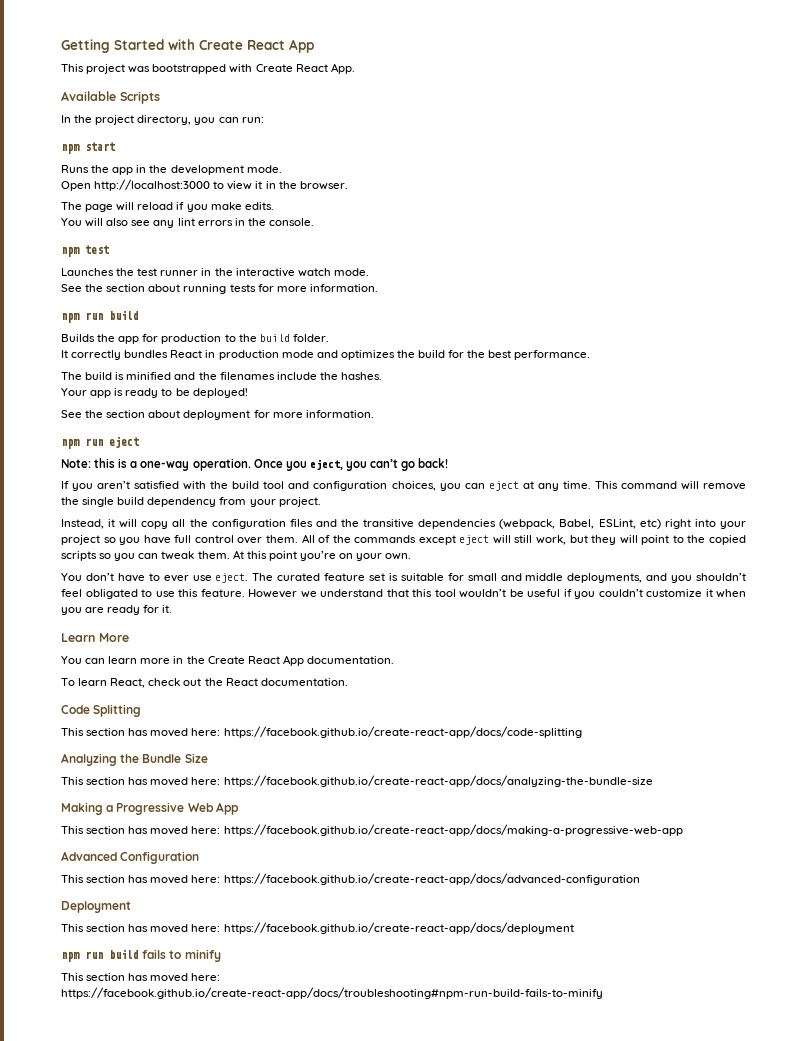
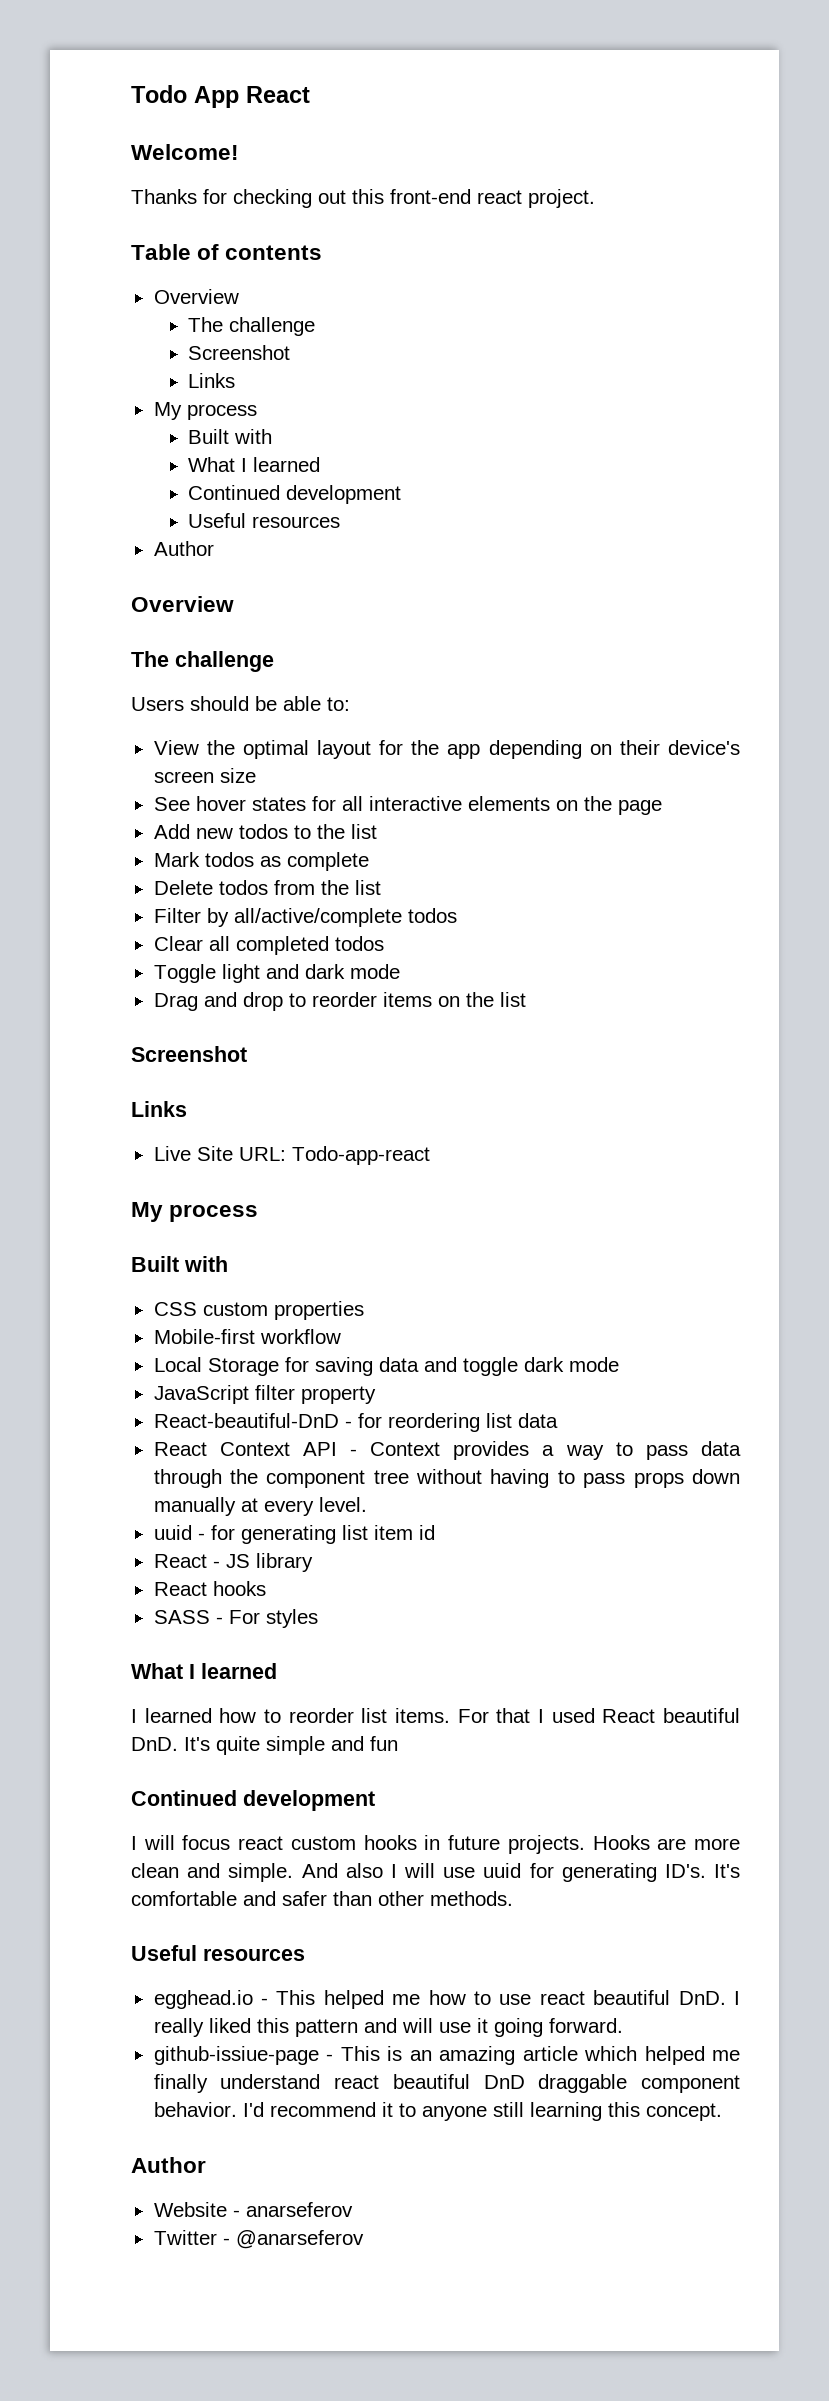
[61,39,314,53] [61,63,355,74] [61,91,160,104] [61,115,264,125] [61,142,115,154] [61,165,282,175] [61,179,348,191] [61,202,274,212] [61,218,314,228] [61,245,109,257] [61,268,369,277] [61,284,378,294] [61,310,139,323] [61,334,329,344] [61,350,591,360] [61,372,382,380] [61,388,248,398] [61,410,374,420] [61,436,139,449] [61,458,449,471] [61,481,746,491] [61,497,321,507] [61,519,746,529] [61,534,747,545] [61,550,412,561] [61,573,746,583] [61,589,746,599] [61,605,173,615] [61,633,129,642] [61,655,394,666] [61,678,348,688] [61,704,142,717] [61,726,582,738] [61,753,208,766] [61,775,653,787] [61,802,239,815] [61,824,683,836] [61,851,200,864] [61,873,640,885] [61,901,131,913] [61,922,574,934] [61,949,221,962] [61,973,221,982] [61,987,603,999] Getting Started with Create React App // This project was bootstrapped with Create React App. // Available Scripts // In the project directory, you can run: // npm start // Runs the app in the development mode. // Open http://localhost:3000 to view it in the browser. // The page will reload if you make edits. // You will also see any lint errors in the console. // npm test // Launches the test runner in the interactive watch mode. // See the section about running tests for more information. // npm run build // Builds the app for production to the build folder. // It correctly bundles React in production mode and optimizes the build for the best performance. // The build is minified and the filenames include the hashes. // Your app is ready to be deployed! // See the section about deployment for more information. // npm run eject // Note: this is a one-way operation. Once you eject, you can’t go back! // If you aren’t satisfied with the build tool and configuration choices, you can eject at any time. This command will remove the single build dependency from your project. // Instead, it will copy all the configuration files and the transitive dependencies (webpack, Babel, ESLint, etc) right into your project so you have full control over them. All of the commands except eject will still work, but they will point to the copied scripts so you can tweak them. At this point you’re on your own. // You don’t have to ever use eject. The curated feature set is suitable for small and middle deployments, and you shouldn’t feel obligated to use this feature. However we understand that this tool wouldn’t be useful if you couldn’t customize it when you are ready for it. // Learn More // You can learn more in the Create React App documentation. // To learn React, check out the React documentation. // Code Splitting // This section has moved here: https://facebook.github.io/create-react-app/docs/code-splitting // Analyzing the Bundle Size // This section has moved here: https://facebook.github.io/create-react-app/docs/analyzing-the-bundle-size // Making a Progressive Web App // This section has moved here: https://facebook.github.io/create-react-app/docs/making-a-progressive-web-app // Advanced Configuration // This section has moved here: https://facebook.github.io/create-react-app/docs/advanced-configuration // Deployment // This section has moved here: https://facebook.github.io/create-react-app/docs/deployment // npm run build fails to minify // This section has moved here: https://facebook.github.io/create-react-app/docs/troubleshooting#npm-run-build-fails-to-minify -> [131,85,310,108] [131,144,239,160] [131,189,595,208] [131,244,323,260] [153,289,239,304] [188,317,316,336] [188,345,291,360] [188,373,236,388] [153,402,257,420] [188,429,273,444] [188,457,321,472] [188,485,402,504] [188,513,341,528] [153,541,214,556] [131,596,234,612] [131,651,274,672] [131,696,350,711] [153,740,740,759] [153,768,256,783] [153,796,662,815] [153,824,377,839] [153,852,369,871] [153,880,381,895] [153,908,457,927] [153,936,384,955] [153,964,400,983] [153,992,526,1011] [131,1046,247,1062] [131,1101,187,1117] [153,1146,430,1165] [131,1202,259,1222] [131,1256,228,1272] [153,1301,364,1320] [153,1329,341,1344] [153,1357,619,1376] [153,1385,376,1404] [153,1413,558,1432] [153,1441,741,1460] [153,1469,740,1488] [153,1497,367,1516] [153,1525,435,1544] [153,1553,313,1572] [153,1581,266,1596] [153,1609,318,1628] [131,1663,277,1679] [131,1708,741,1723] [131,1736,398,1755] [131,1790,375,1811] [131,1835,741,1854] [131,1863,740,1882] [131,1891,513,1906] [131,1945,305,1961] [153,1990,741,2009] [153,2018,623,2037] [153,2046,741,2065] [153,2074,740,2093] [153,2102,722,2121] [131,2157,206,2173] [153,2202,353,2217] [153,2230,364,2249] Todo App React // Welcome! // Thanks for checking out this front-end react project. // Table of contents // Overview // The challenge // Screenshot // Links // My process // Built with // What I learned // Continued development // Useful resources // Author // Overview // The challenge // Users should be able to: // View the optimal layout for the app depending on their device's screen size // See hover states for all interactive elements on the page // Add new todos to the list // Mark todos as complete // Delete todos from the list // Filter by all/active/complete todos // Clear all completed todos // Toggle light and dark mode // Drag and drop to reorder items on the list // Screenshot // Links // Live Site URL: Todo-app-react // My process // Built with // CSS custom properties // Mobile-first workflow // Local Storage for saving data and toggle dark mode // JavaScript filter property // React-beautiful-DnD - for reordering list data // React Context API - Context provides a way to pass data through the component tree without having to pass props down manually at every level. // uuid - for generating list item id // React - JS library // React hooks // SASS - For styles // What I learned // I learned how to reorder list items. For that I used React beautiful DnD. It's quite simple and fun // Continued development // I will focus react custom hooks in future projects. Hooks are more clean and simple. And also I will use uuid for generating ID's. It's comfortable and safer than other methods. // Useful resources // egghead.io - This helped me how to use react beautiful DnD. I really liked this pattern and will use it going forward. // github-issiue-page - This is an amazing article which helped me finally understand react beautiful DnD draggable component behavior. I'd recommend it to anyone still learning this concept. // Author // Website - anarseferov // Twitter - @anarseferov

